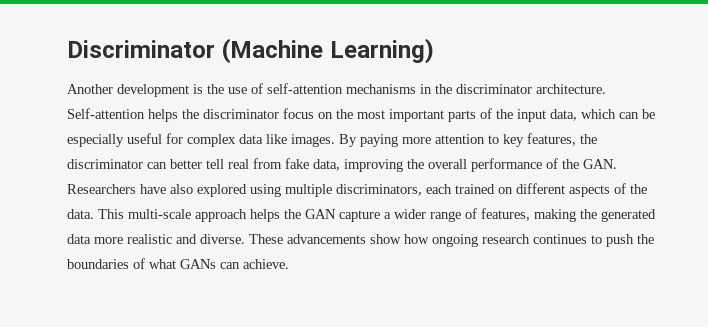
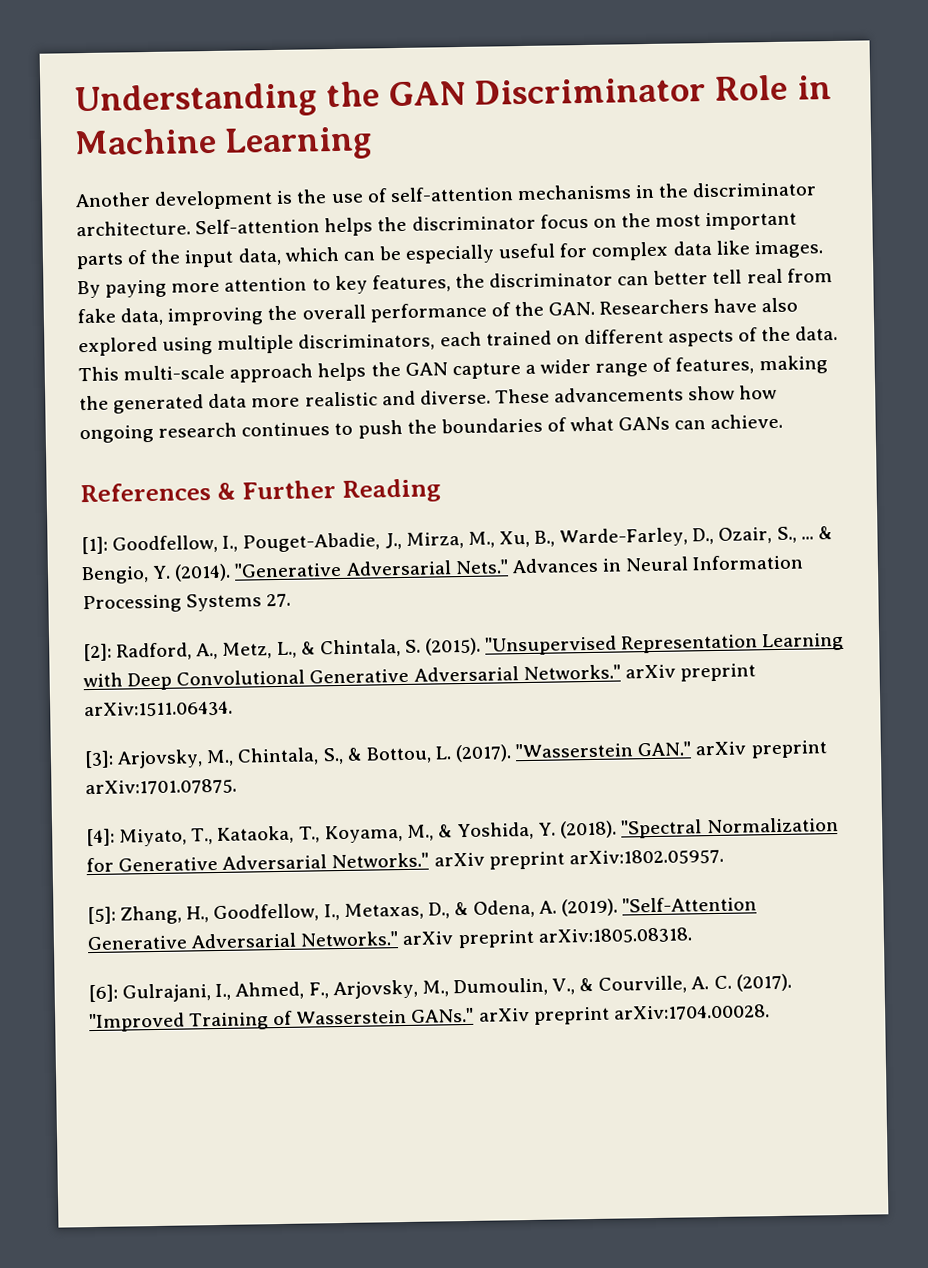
[67,38,434,64] Discriminator (Machine Learning) -> [74,74,832,120] [74,126,374,161] Understanding the GAN Discriminator Role in Machine Learning
(289, 264) none -> [80,478,441,503] [81,526,833,555] [81,554,804,585] [82,593,292,614] [83,632,845,662] [83,663,756,691] [84,700,233,718] [84,740,828,769] [85,778,237,796] [86,817,839,847] [86,848,724,873] [87,896,758,925] [87,927,692,951] [88,973,792,1003] [89,1004,770,1033] // References & Further Reading // [1]: Goodfellow, I., Pouget-Abadie, J., Mirza, M., Xu, B., Warde-Farley, D., Ozair, S., ... & Bengio, Y. (2014). "Generative Adversarial Nets." Advances in Neural Information Processing Systems 27. // [2]: Radford, A., Metz, L., & Chintala, S. (2015). "Unsupervised Representation Learning with Deep Convolutional Generative Adversarial Networks." arXiv preprint arXiv:1511.06434. // [3]: Arjovsky, M., Chintala, S., & Bottou, L. (2017). "Wasserstein GAN." arXiv preprint arXiv:1701.07875. // [4]: Miyato, T., Kataoka, T., Koyama, M., & Yoshida, Y. (2018). "Spectral Normalization for Generative Adversarial Networks." arXiv preprint arXiv:1802.05957. // [5]: Zhang, H., Goodfellow, I., Metaxas, D., & Odena, A. (2019). "Self-Attention Generative Adversarial Networks." arXiv preprint arXiv:1805.08318. // [6]: Gulrajani, I., Ahmed, F., Arjovsky, M., Dumoulin, V., & Courville, A. C. (2017). "Improved Training of Wasserstein GANs." arXiv preprint arXiv:1704.00028.

